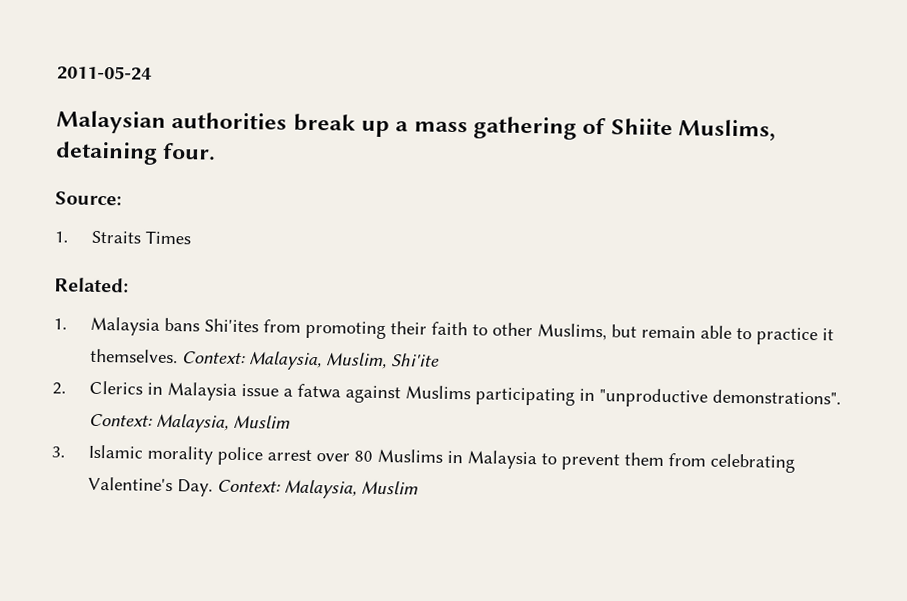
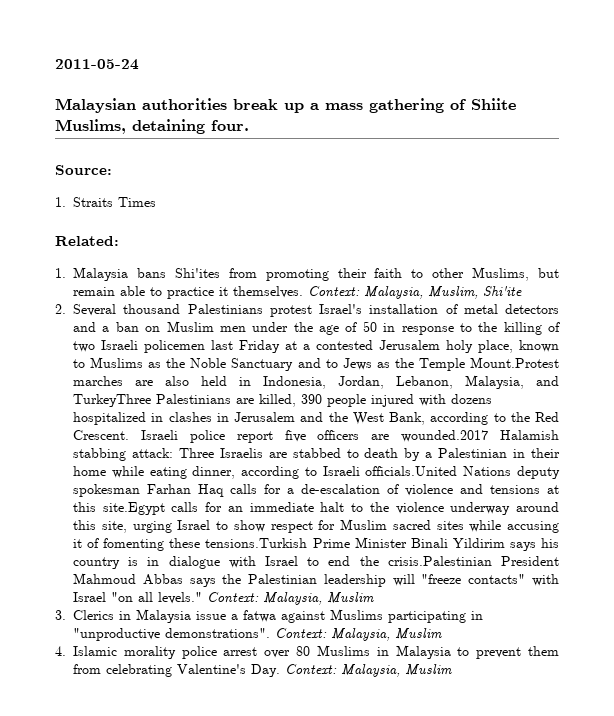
(66, 388) none -> [73,304,559,317] [73,321,560,335] [73,340,559,353] [73,357,559,371] [73,375,559,389] [73,394,492,407] [73,412,559,425] [73,430,559,443] [73,448,561,461] [73,466,560,479] [73,484,559,497] [73,502,560,515] [73,519,559,533] [73,537,560,551] [73,556,559,569] [73,573,559,587] [73,592,374,605] [55,610,66,620] Several thousand Palestinians protest Israel's installation of metal detectors and a ban on Muslim men under the age of 50 in response to the killing of two Israeli policemen last Friday at a contested Jerusalem holy place, known to Muslims as the Noble Sanctuary and to Jews as the Temple Mount.Protest marches are also held in Indonesia, Jordan, Lebanon, Malaysia, and TurkeyThree Palestinians are killed, 390 people injured with dozens hospitalized in clashes in Jerusalem and the West Bank, according to the Red Crescent. Israeli police report five officers are wounded.2017 Halamish stabbing attack: Three Israelis are stabbed to death by a Palestinian in their home while eating dinner, according to Israeli officials.United Nations deputy spokesman Farhan Haq calls for a de-escalation of violence and tensions at this site.Egypt calls for an immediate halt to the violence underway around this site, urging Israel to show respect for Muslim sacred sites while accusing it of fomenting these tensions.Turkish Prime Minister Binali Yildirim says his country is in dialogue with Israel to end the crisis.Palestinian President Mahmoud Abbas says the Palestinian leadership will "freeze contacts" with Israel "on all levels." Context: Malaysia, Muslim // 3.
[51,446,65,458] 3. -> [55,646,66,656] 4.

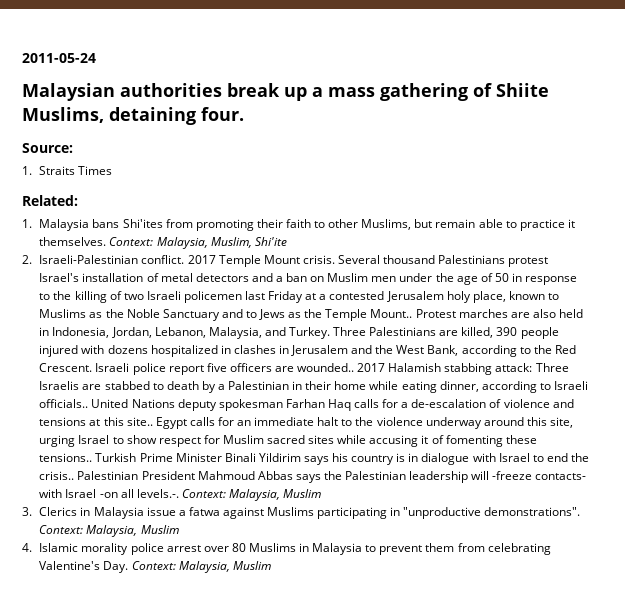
(66, 309) none -> [39,255,335,267] Israeli-Palestinian conflict. 2017 Temple Mount crisis.
[469,357,559,368] Mount.Protest -> [370,309,456,318] Mount.. Protest
[73,394,151,407] TurkeyThree -> [288,327,367,339] Turkey. Three
[401,430,489,442] wounded.2017 -> [297,363,386,372] wounded.. 2017
[365,466,458,476] officials.United -> [39,399,129,408] officials.. United
[102,502,165,515] site.Egypt -> [126,417,187,429] site.. Egypt
[205,538,308,548] tensions.Turkish -> [39,453,137,462] tensions.. Turkish
[387,556,492,566] crisis.Palestinian -> [39,471,139,480] crisis.. Palestinian
[421,574,559,586] [73,592,202,604] "freeze contacts" with Israel "on all levels." -> [492,471,587,480] [39,489,179,498] -freeze contacts- with Israel -on all levels.-.

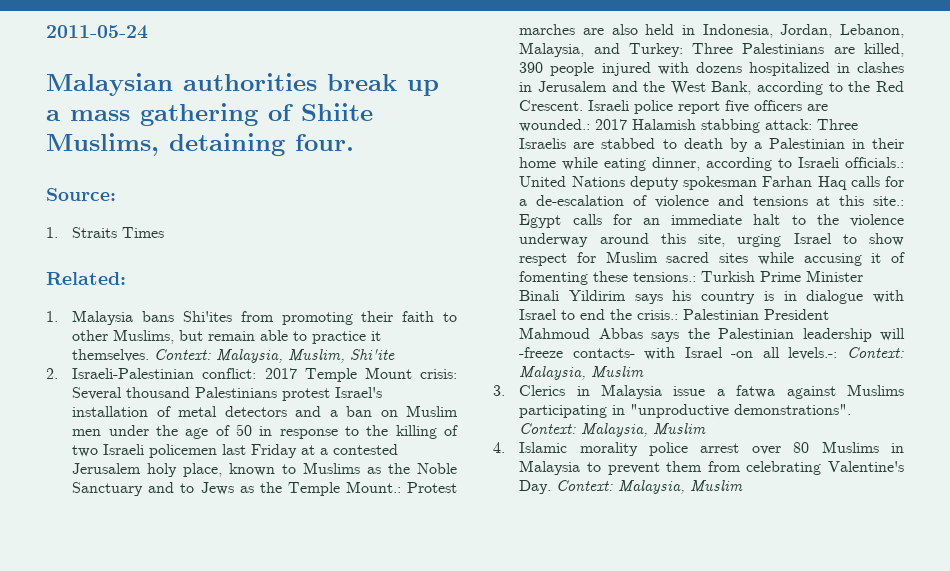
[141,255,185,264] conflict. -> [202,368,257,379] conflict:
[302,255,335,264] crisis. -> [420,369,458,379] crisis:
[370,309,413,318] Mount.. -> [345,481,401,493] Mount.:
[288,327,330,339] Turkey. -> [628,43,683,57] Turkey:
[297,363,355,372] wounded.. -> [519,119,591,132] wounded.:
[39,399,89,408] officials.. -> [845,157,904,168] officials.:
[126,417,153,426] site.. -> [872,196,904,206] site.:
[39,453,93,462] tensions.. -> [633,272,697,282] tensions.:
[39,471,75,480] crisis.. -> [637,310,679,320] crisis.:
[136,489,179,498] levels.-. -> [788,347,838,360] levels.-:

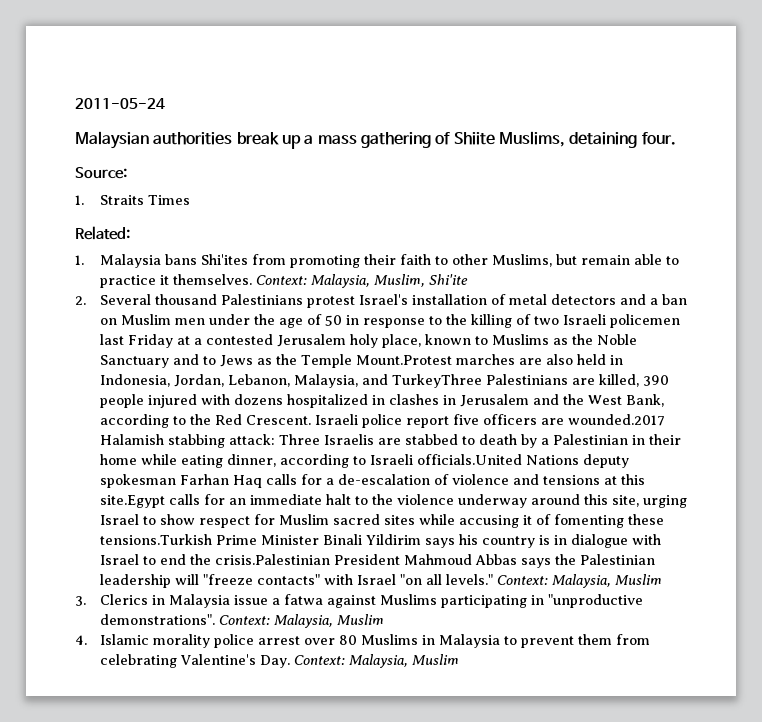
[72,367,458,382] Israeli-Palestinian conflict: 2017 Temple Mount crisis: -> (86, 300) none
[345,481,457,493] Mount.: Protest -> [355,355,452,365] Mount.Protest
[628,43,734,57] Turkey: Three -> [391,374,482,388] TurkeyThree
[519,119,628,132] wounded.: 2017 -> [567,414,665,426] wounded.2017
[845,157,904,168] [519,176,567,187] officials.: United -> [416,454,522,465] officials.United
[872,196,904,206] [519,214,562,228] site.: Egypt -> [99,495,165,508] site.Egypt
[633,271,756,282] tensions.: Turkish -> [99,534,212,545] tensions.Turkish
[637,309,760,320] crisis.: Palestinian -> [214,554,330,565] crisis.Palestinian
[519,347,838,360] -freeze contacts- with Israel -on all levels.-: -> [202,574,493,585] "freeze contacts" with Israel "on all levels."

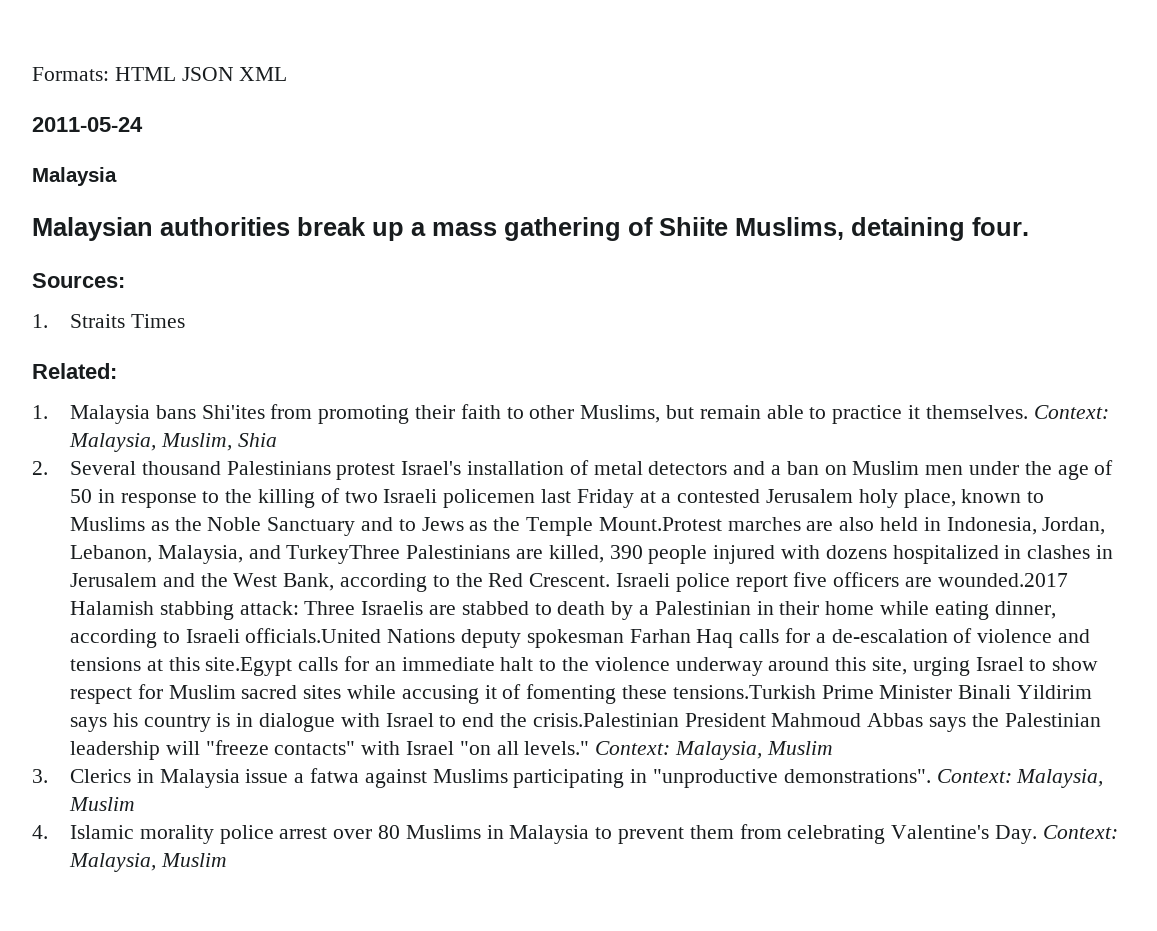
(75, 103) none -> [32,67,288,81] Formats: HTML JSON XML //
(165, 103) none -> [32,167,117,186] // Malaysia
[75,167,127,179] Source: -> [32,273,125,288] Sources:
[428,274,468,285] Shi'ite -> [237,433,277,447] Shia

